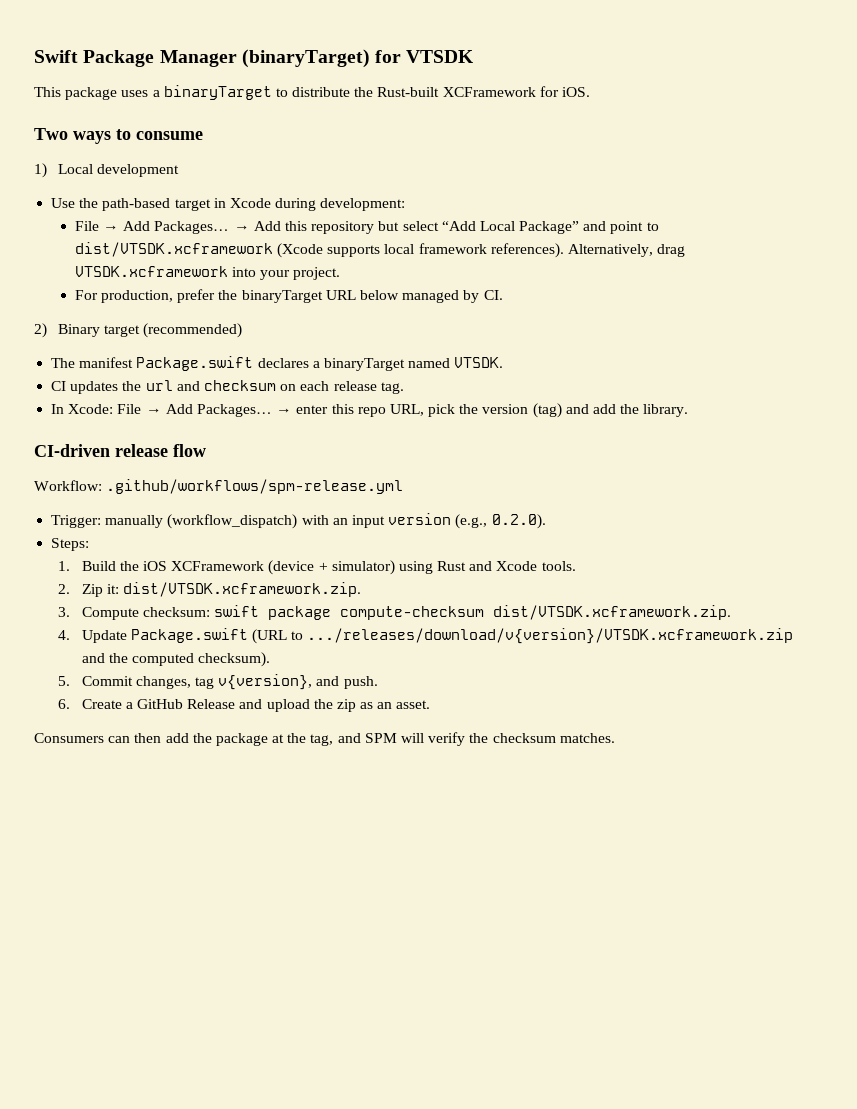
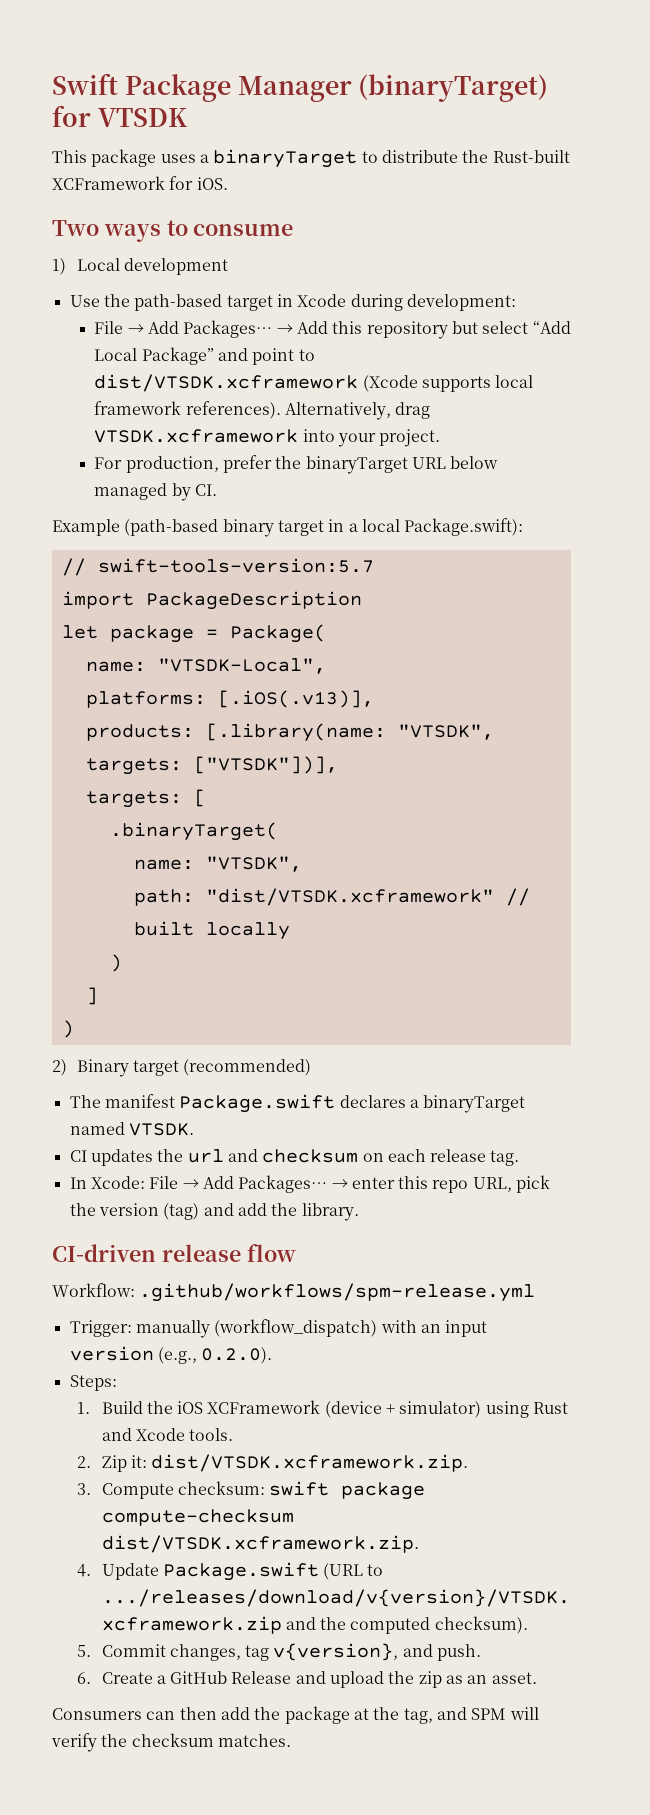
(503, 295) none -> [52,518,524,537] [61,558,374,576] [61,591,362,610] [61,624,326,643] [85,658,326,674] [85,690,374,708] [85,723,494,742] [85,756,338,775] [85,789,206,808] [109,822,278,841] [133,856,302,872] [133,888,530,906] [133,921,290,940] [109,954,122,972] [85,987,98,1005] [61,1020,74,1038] // Example (path-based binary target in a local Package.swift): // // swift-tools-version:5.7 // import PackageDescription // let package = Package( // name: "VTSDK-Local", // platforms: [.iOS(.v13)], // products: [.library(name: "VTSDK", targets: ["VTSDK"])], // targets: [ // .binaryTarget( // name: "VTSDK", // path: "dist/VTSDK.xcframework" // built locally // ) // ] // )

